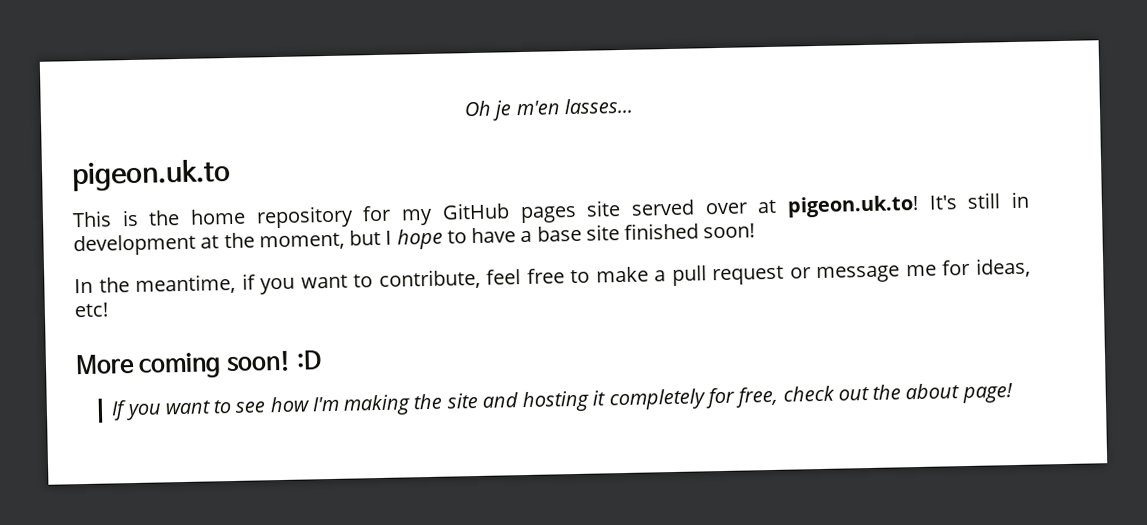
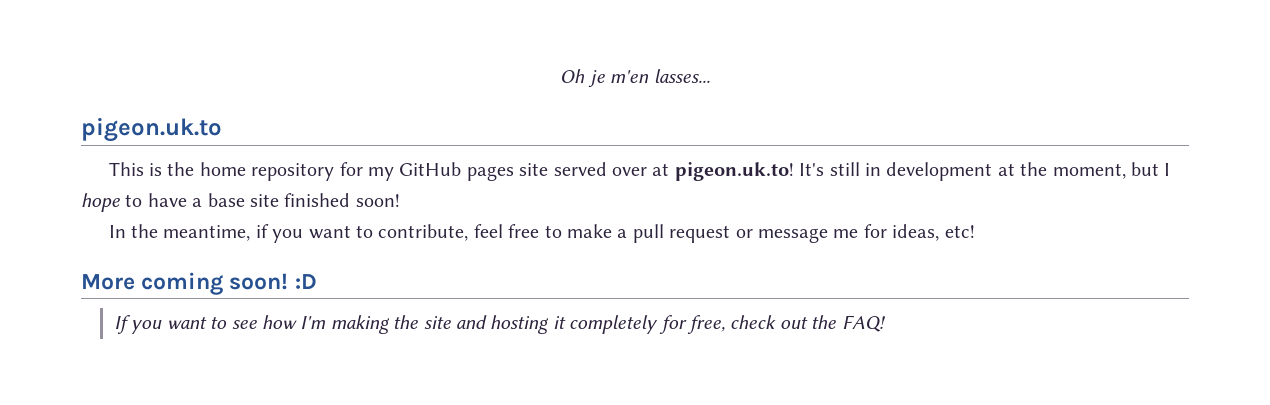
[905,383,1013,404] about page! -> [841,315,886,332] FAQ!

